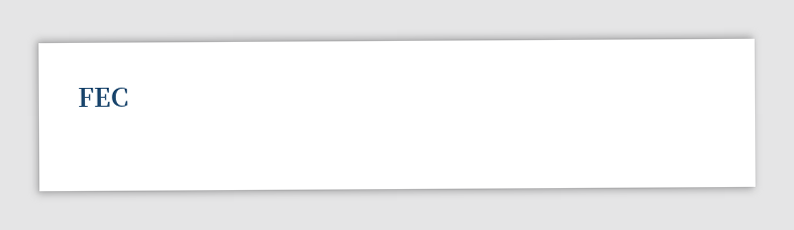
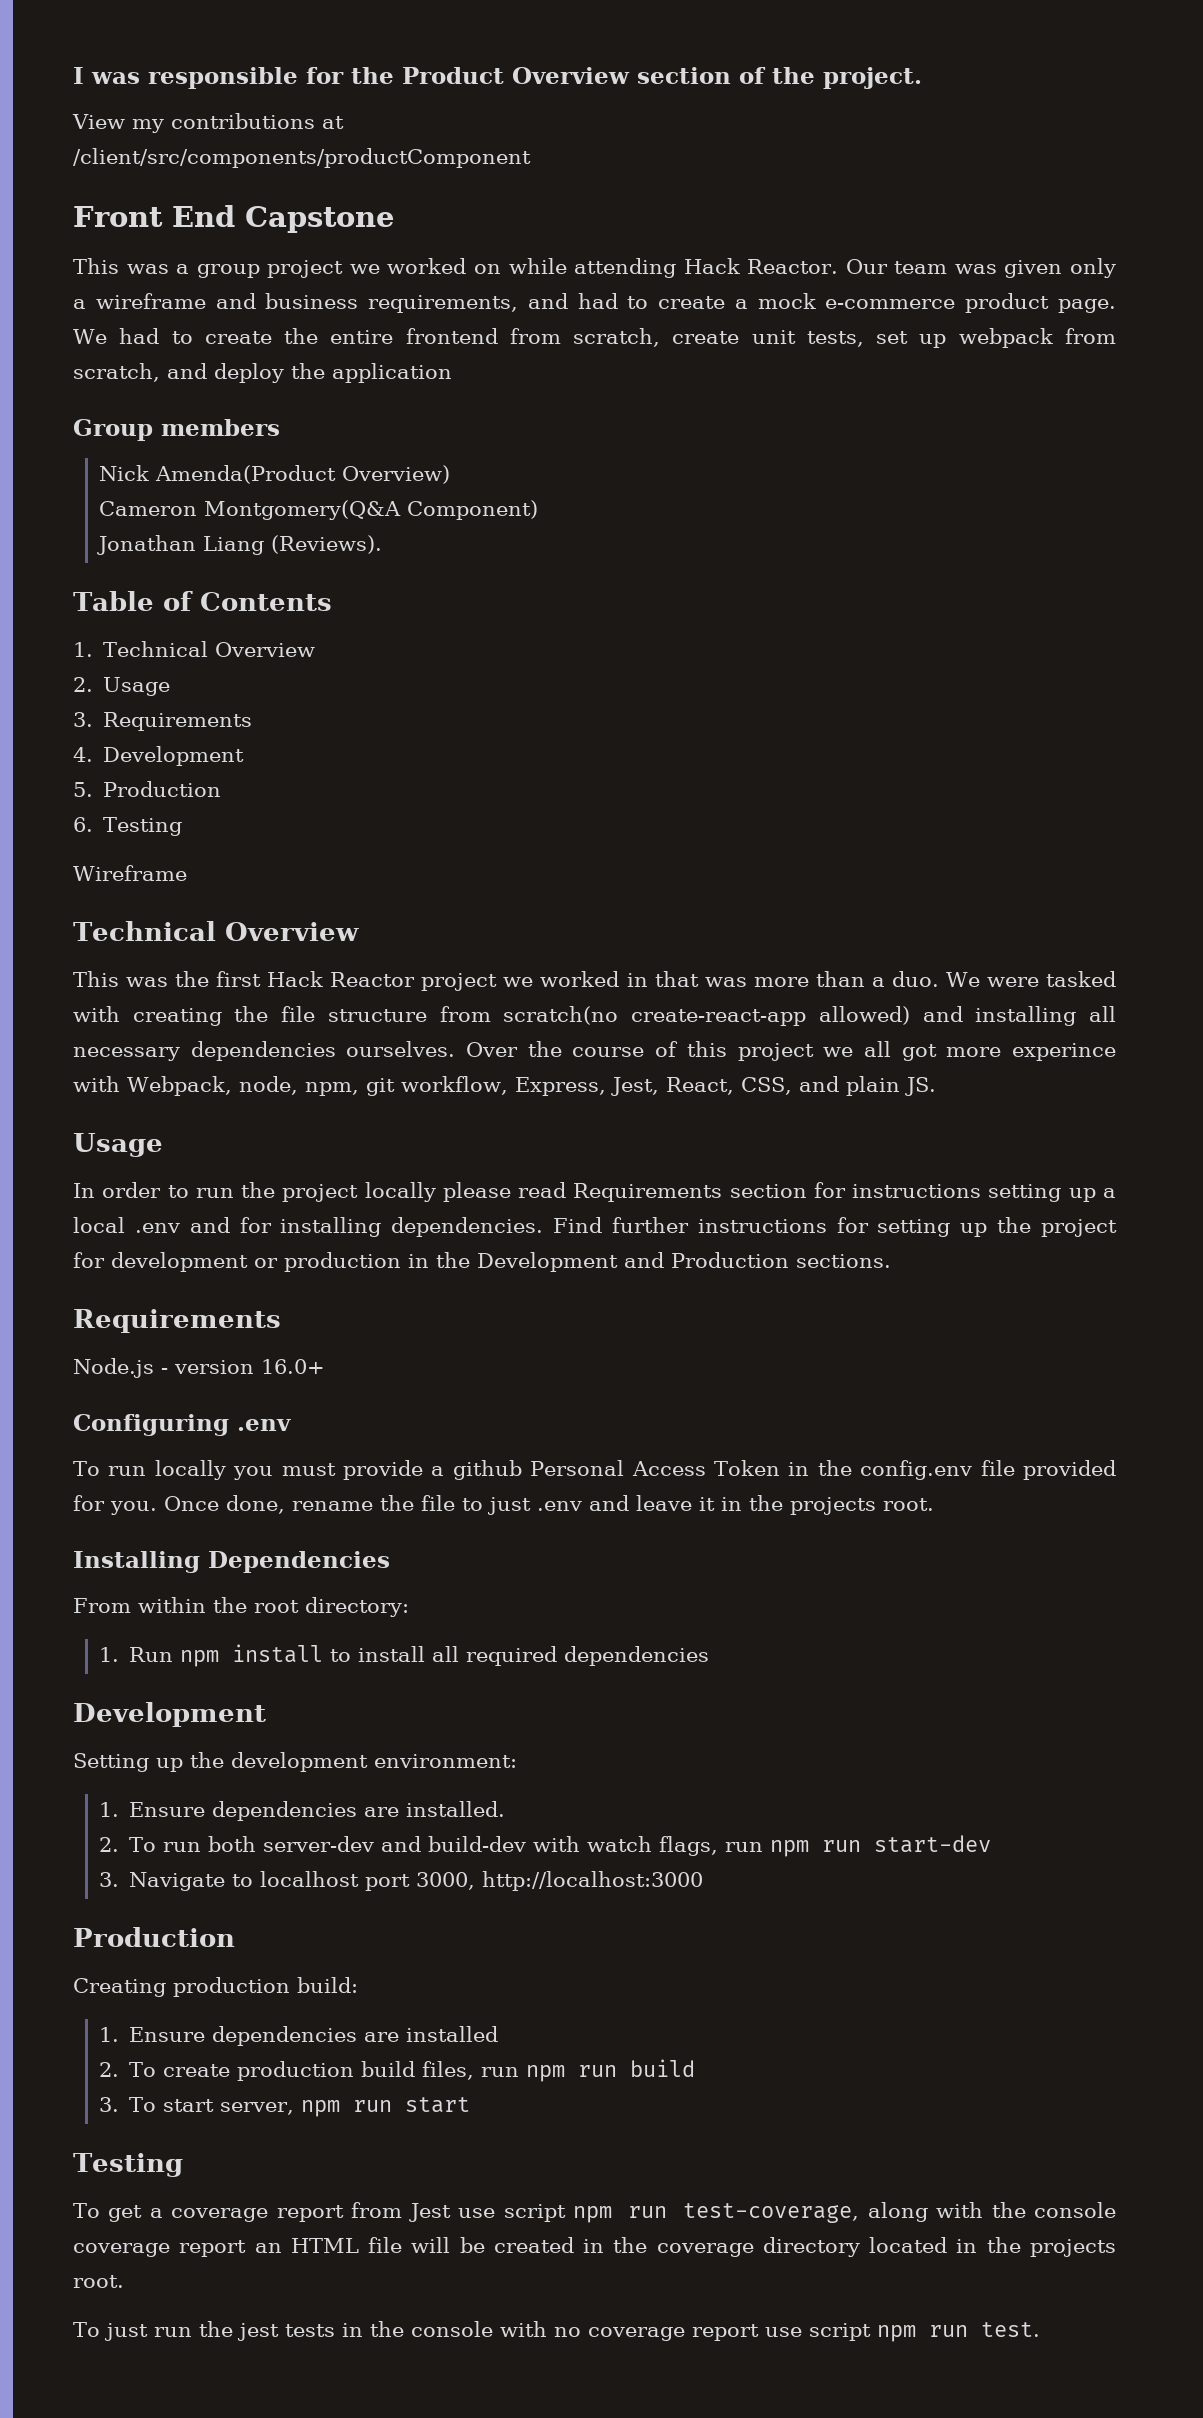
[77,87,129,107] FEC -> [73,67,922,89] [72,113,344,133] [73,148,531,168] [73,205,394,233] [73,258,1116,278] [73,293,1116,313] [73,328,1116,348] [73,363,452,383] [73,419,280,441] [99,465,451,484] [99,500,539,520] [97,535,383,555] [73,591,332,611] [73,641,316,657] [73,677,171,696] [73,712,253,731] [73,746,245,766] [73,781,222,797] [73,817,183,836] [73,865,187,881] [73,921,359,941] [73,971,1116,991] [73,1006,1116,1026] [73,1041,1117,1061] [73,1076,936,1096] [73,1133,163,1157] [73,1182,1116,1202] [73,1217,1117,1237] [73,1252,891,1272] [73,1309,281,1333] [73,1358,325,1378] [73,1414,291,1436] [73,1460,1117,1480] [73,1495,934,1515] [73,1551,390,1573] [73,1597,409,1617] [99,1644,710,1667] [73,1702,266,1727] [73,1752,517,1772] [99,1801,506,1821] [99,1835,992,1857] [99,1871,704,1891] [73,1927,235,1947] [73,1977,358,1997] [99,2026,499,2046] [99,2059,696,2082] [99,2097,471,2117] [73,2153,183,2177] [73,2202,1117,2223] [73,2237,1116,2257] [73,2275,124,2288] [73,2321,1040,2342] I was responsible for the Product Overview section of the project. // View my contributions at // /client/src/components/productComponent // Front End Capstone // This was a group project we worked on while attending Hack Reactor. Our team was given only a wireframe and business requirements, and had to create a mock e-commerce product page. We had to create the entire frontend from scratch, create unit tests, set up webpack from scratch, and deploy the application // Group members // Nick Amenda(Product Overview) // Cameron Montgomery(Q&A Component) // Jonathan Liang (Reviews). // Table of Contents // 1. Technical Overview // 2. Usage // 3. Requirements // 4. Development // 5. Production // 6. Testing // Wireframe // Technical Overview // This was the first Hack Reactor project we worked in that was more than a duo. We were tasked with creating the file structure from scratch(no create-react-app allowed) and installing all necessary dependencies ourselves. Over the course of this project we all got more experince with Webpack, node, npm, git workflow, Express, Jest, React, CSS, and plain JS. // Usage // In order to run the project locally please read Requirements section for instructions setting up a local .env and for installing dependencies. Find further instructions for setting up the project for development or production in the Development and Production sections. // Requirements // Node.js - version 16.0+ // Configuring .env // To run locally you must provide a github Personal Access Token in the config.env file provided for you. Once done, rename the file to just .env and leave it in the projects root. // Installing Dependencies // From within the root directory: // 1. Run npm install to install all required dependencies // Development // Setting up the development environment: // 1. Ensure dependencies are installed. // 2. To run both server-dev and build-dev with watch flags, run npm run start-dev // 3. Navigate to localhost port 3000, http://localhost:3000 // Production // Creating production build: // 1. Ensure dependencies are installed // 2. To create production build files, run npm run build // 3. To start server, npm run start // Testing // To get a coverage report from Jest use script npm run test-coverage, along with the console coverage report an HTML file will be created in the coverage directory located in the projects root. // To just run the jest tests in the console with no coverage report use script npm run test.

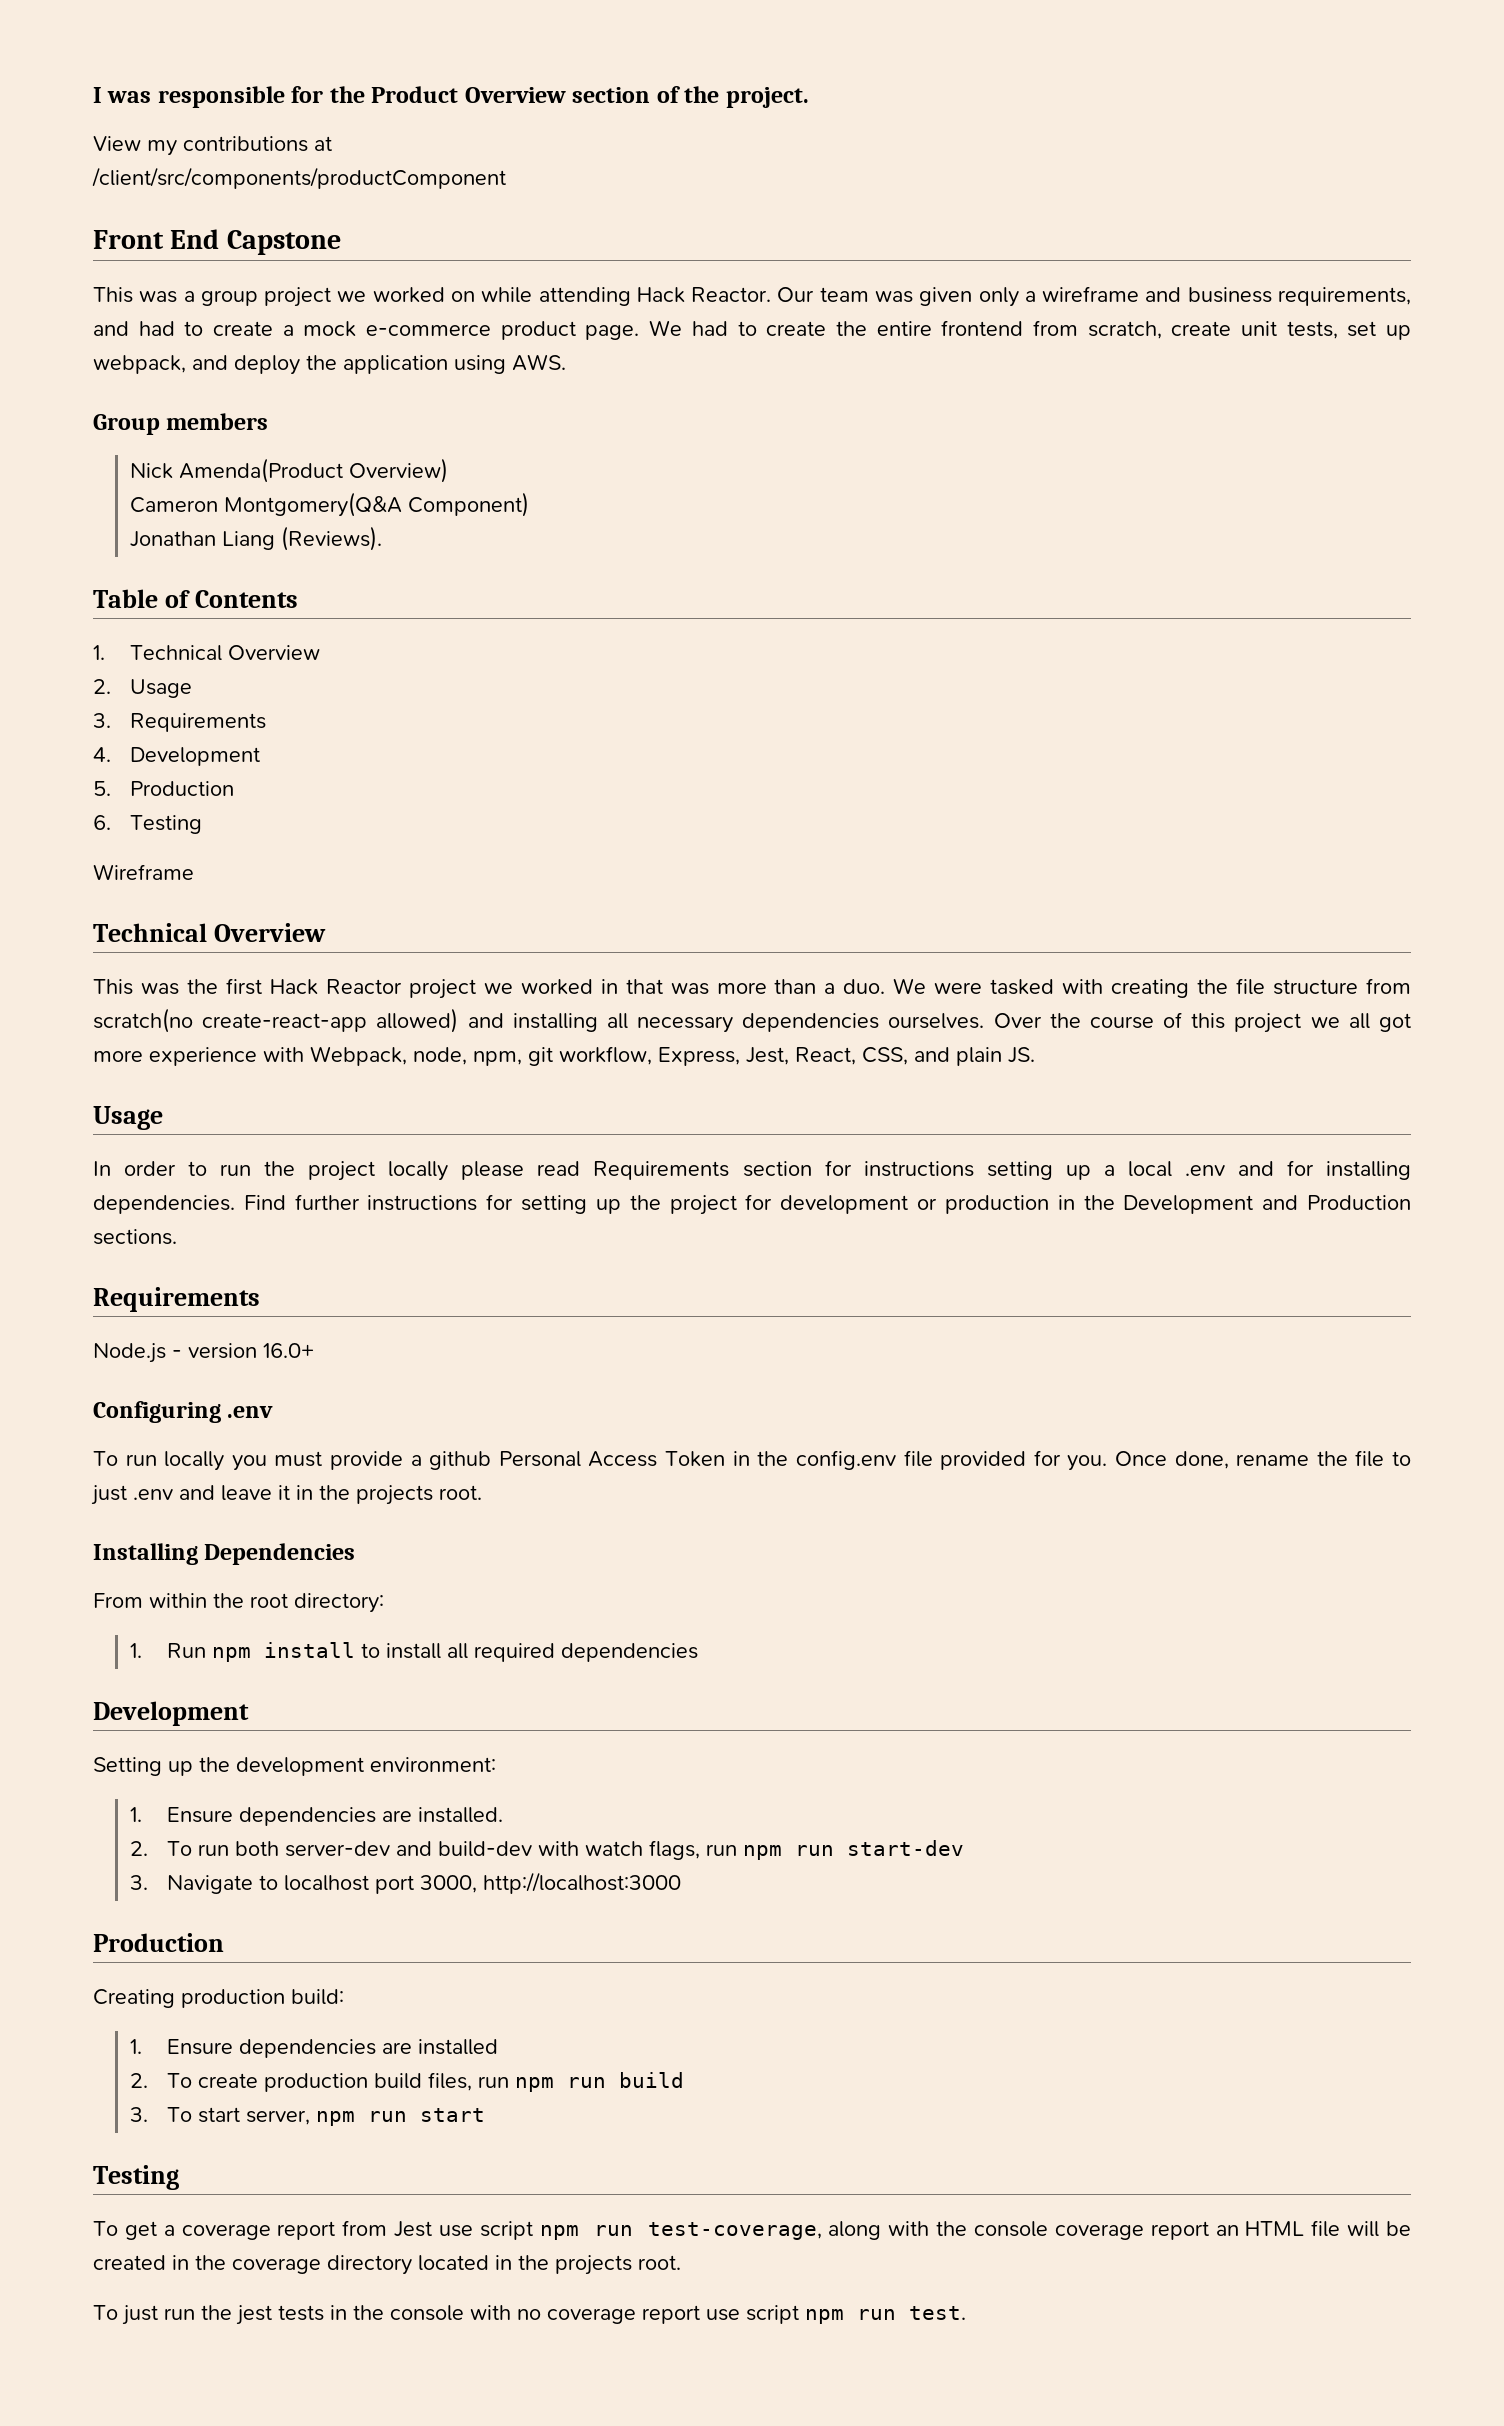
[958,328,1116,348] [73,363,160,382] webpack from scratch, -> [93,355,186,374] webpack,
(452, 373) none -> [454,354,566,374] using AWS.
[1012,1043,1117,1061] experince -> [149,1047,257,1066] experience

